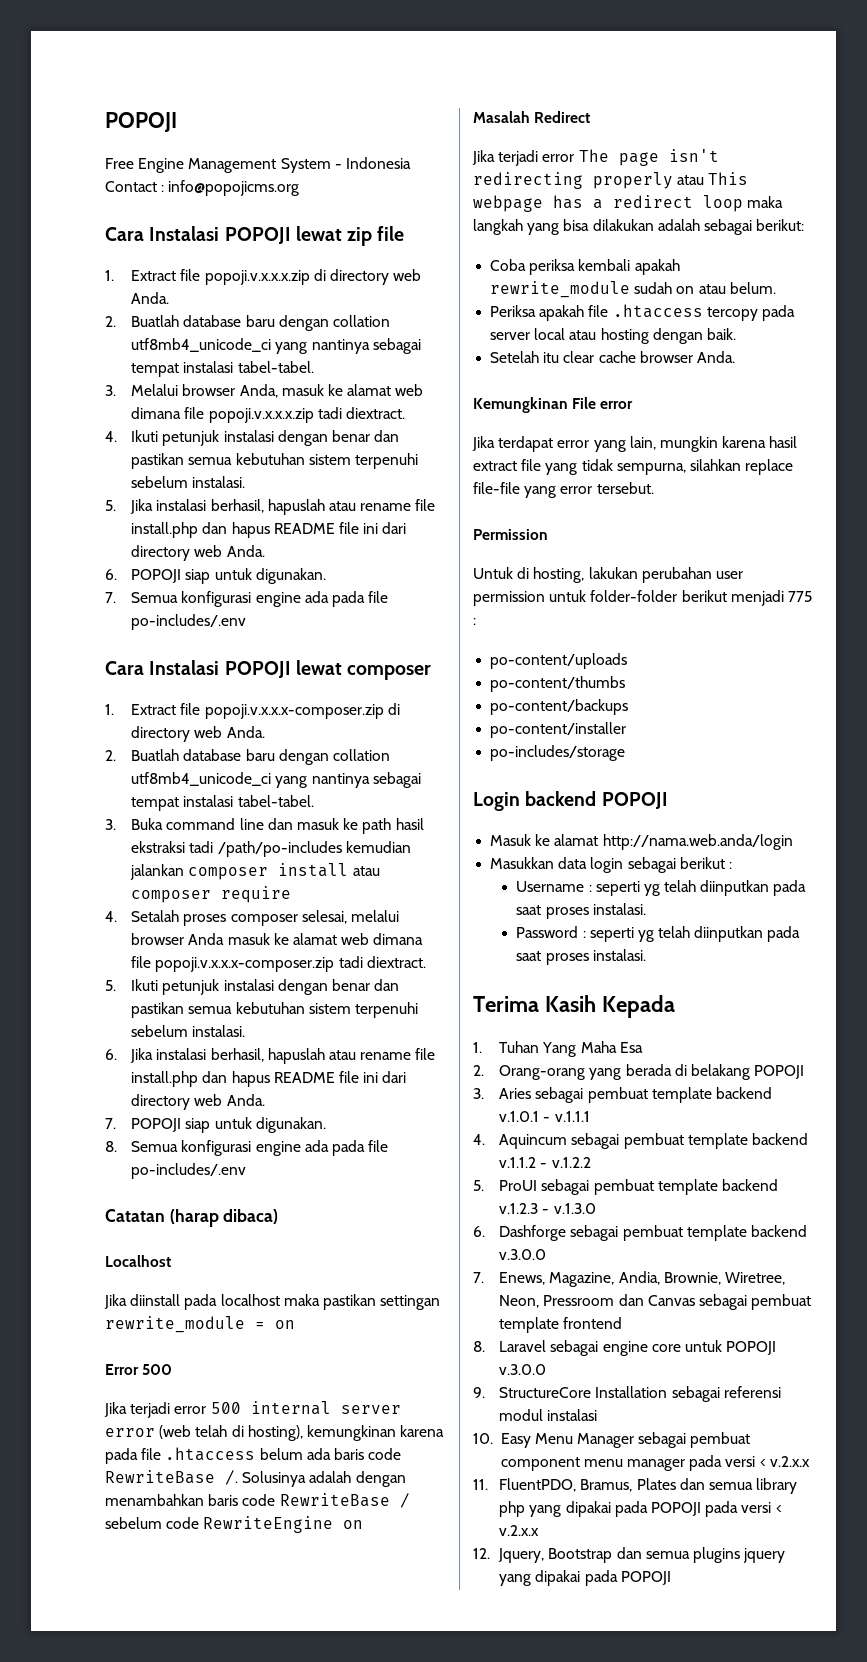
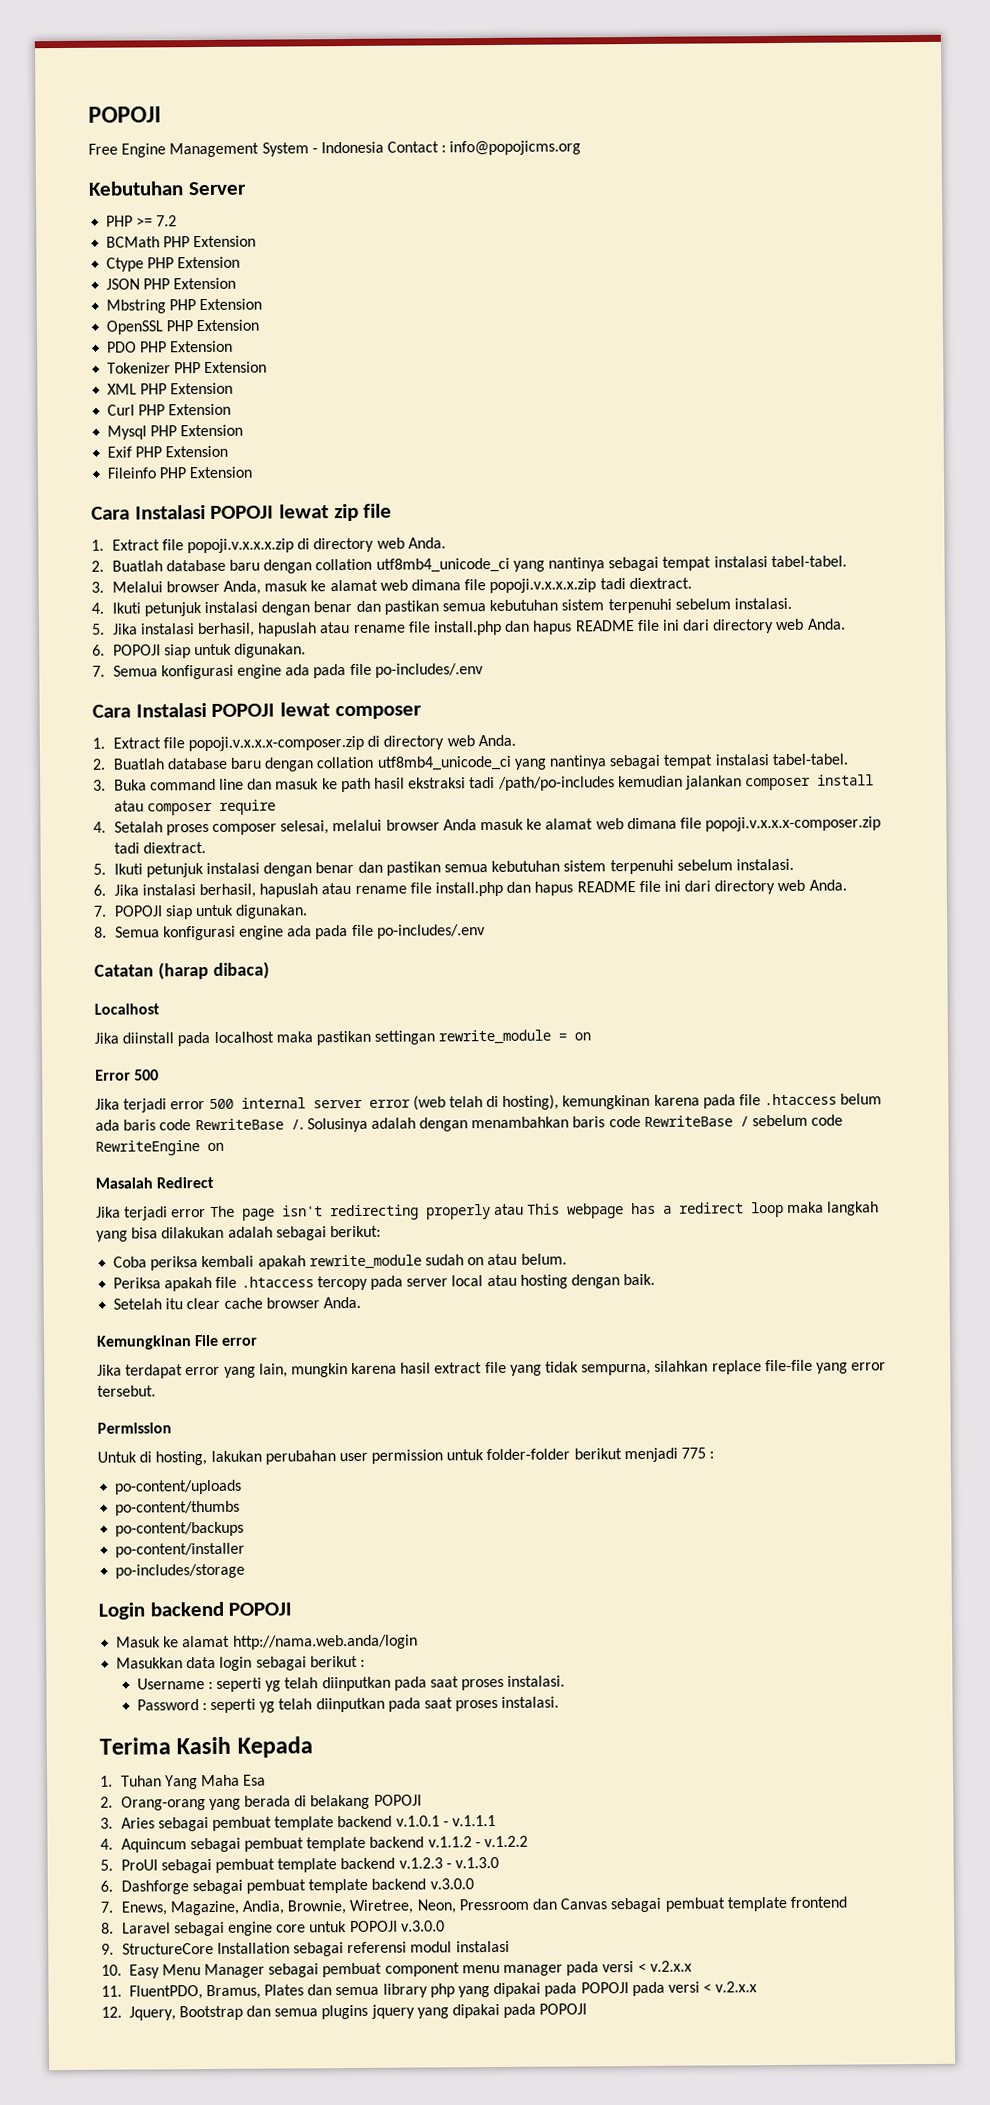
(300, 188) none -> [88,181,247,196] [106,215,178,227] [106,235,257,248] [106,256,241,272] [106,277,237,290] [106,298,263,314] [106,319,260,335] [107,340,234,353] [107,361,268,374] [107,382,234,395] [107,403,232,416] [107,424,244,440] [107,445,229,458] [107,466,253,479] // Kebutuhan Server // PHP >= 7.2 // BCMath PHP Extension // Ctype PHP Extension // JSON PHP Extension // Mbstring PHP Extension // OpenSSL PHP Extension // PDO PHP Extension // Tokenizer PHP Extension // XML PHP Extension // Curl PHP Extension // Mysql PHP Extension // Exif PHP Extension // Fileinfo PHP Extension

